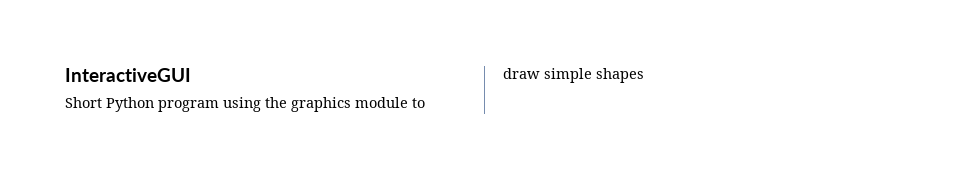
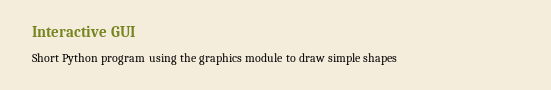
[65,68,191,82] InteractiveGUI -> [32,25,136,37] Interactive GUI

